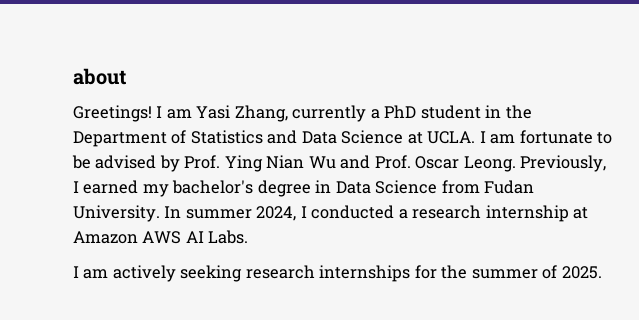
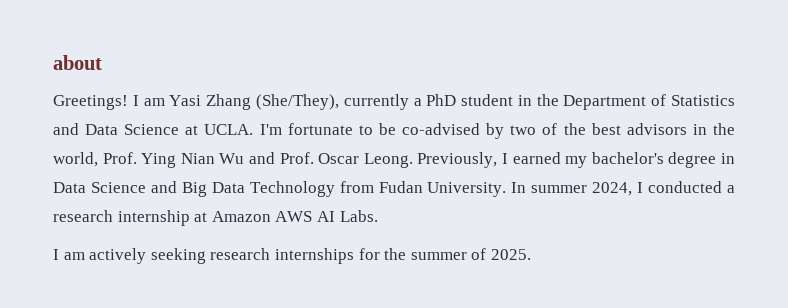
[234,105,288,122] Zhang, -> [206,94,339,110] Zhang (She/They),
[479,131,516,144] I am -> [259,124,282,135] I'm
[95,155,180,172] advised by -> [402,123,736,139] [53,152,98,167] co-advised by two of the best advisors in the world,
(438, 187) none -> [150,181,335,197] and Big Data Technology

